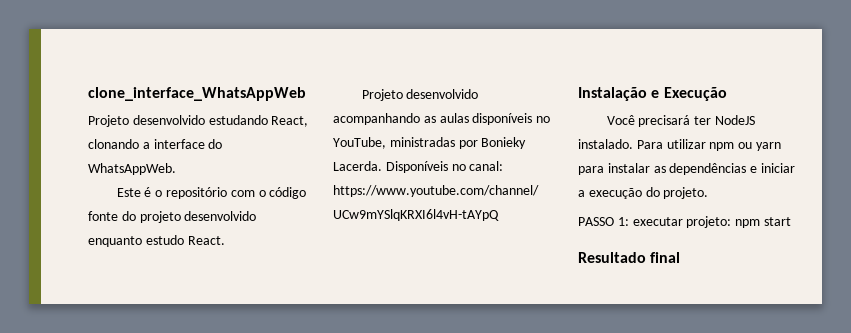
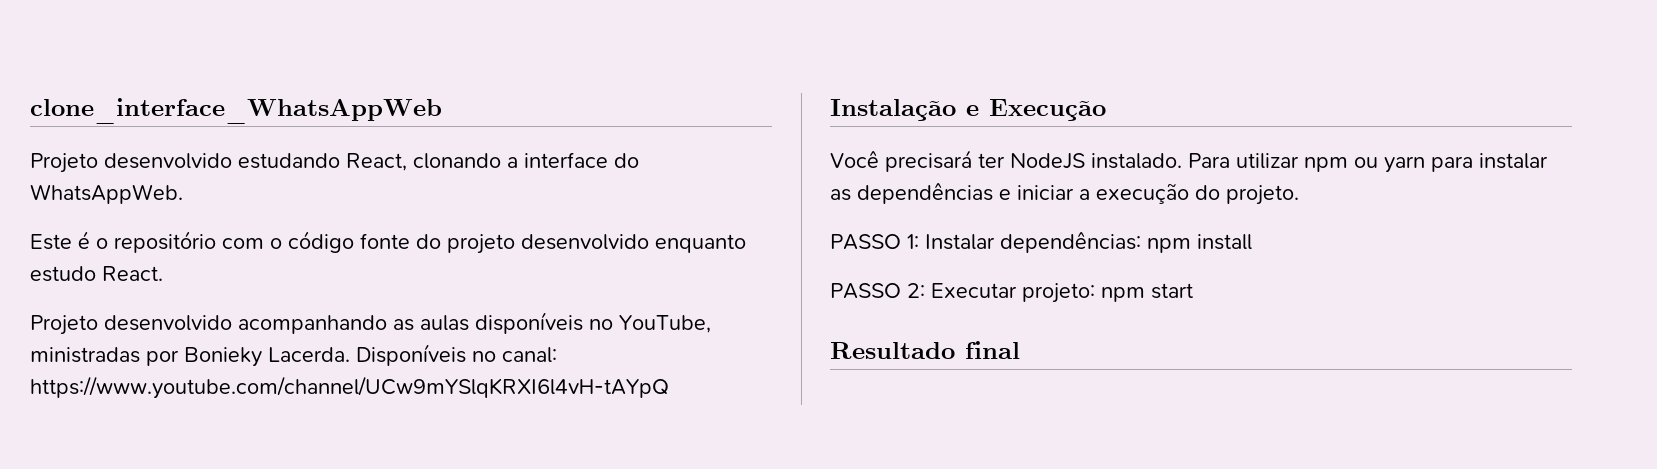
[632,217,683,226] executar -> [925,232,1252,253] [830,283,1017,299] Instalar dependências: npm install // PASSO 2: Executar

